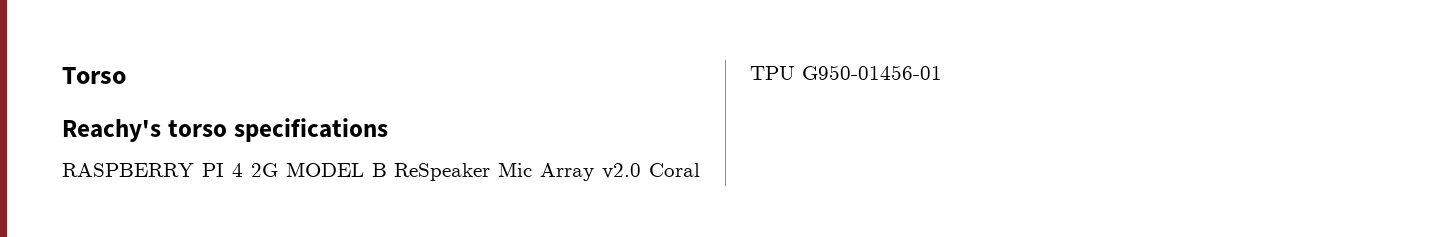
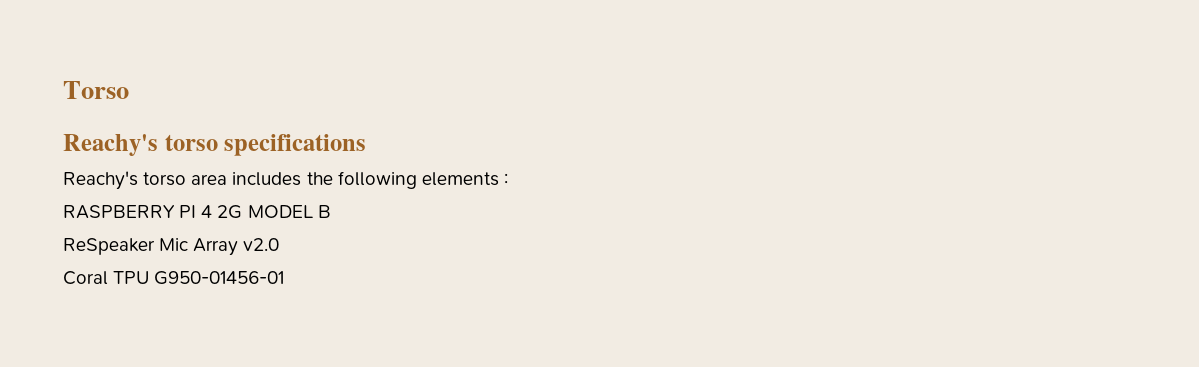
(388, 130) none -> [63,171,508,190] // Reachy's torso area includes the following elements :
(387, 170) none -> (331, 211) //
(642, 171) none -> (280, 244) //

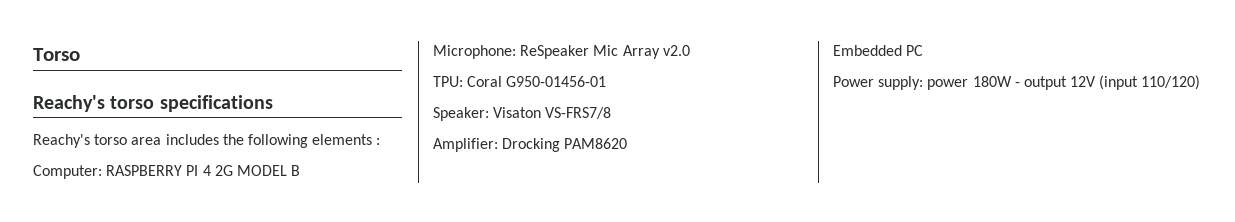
(508, 179) none -> [33,165,102,179] Computer:
(331, 211) none -> [433,45,516,59] Microphone:
[63,271,150,285] Coral TPU -> [433,76,503,87] TPU: Coral
(285, 278) none -> [433,107,612,121] [433,138,628,152] [833,45,924,56] [833,75,1201,90] // Speaker: Visaton VS-FRS7/8 // Amplifier: Drocking PAM8620 // Embedded PC // Power supply: power 180W - output 12V (input 110/120)

